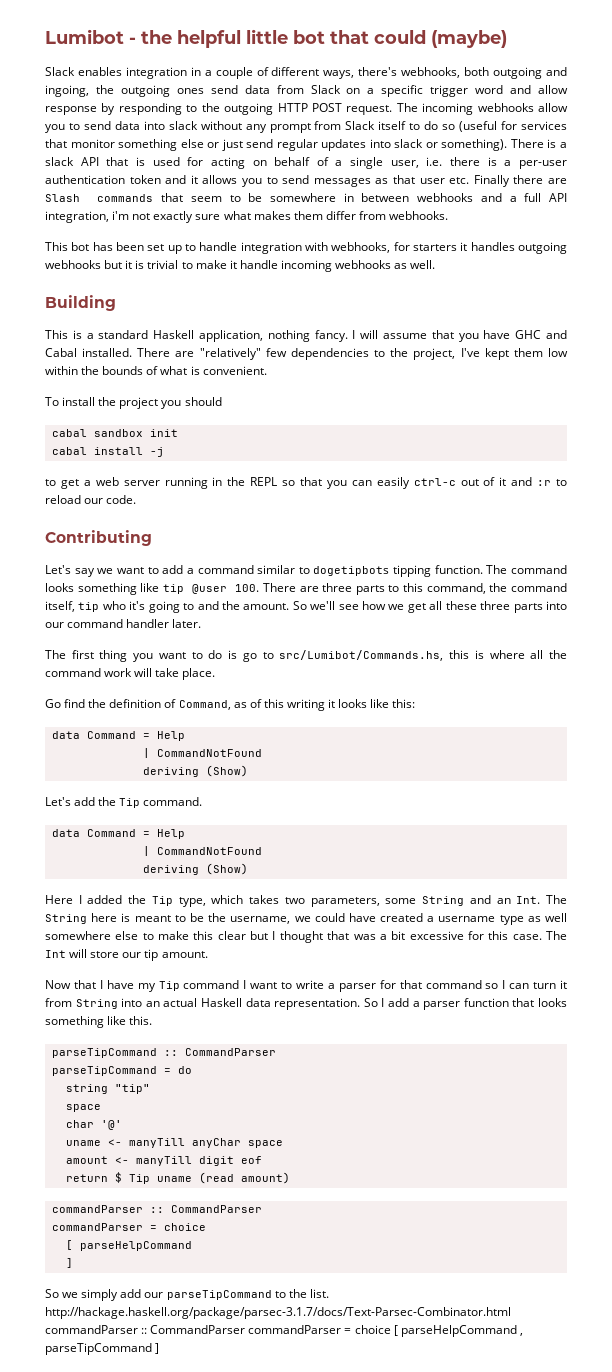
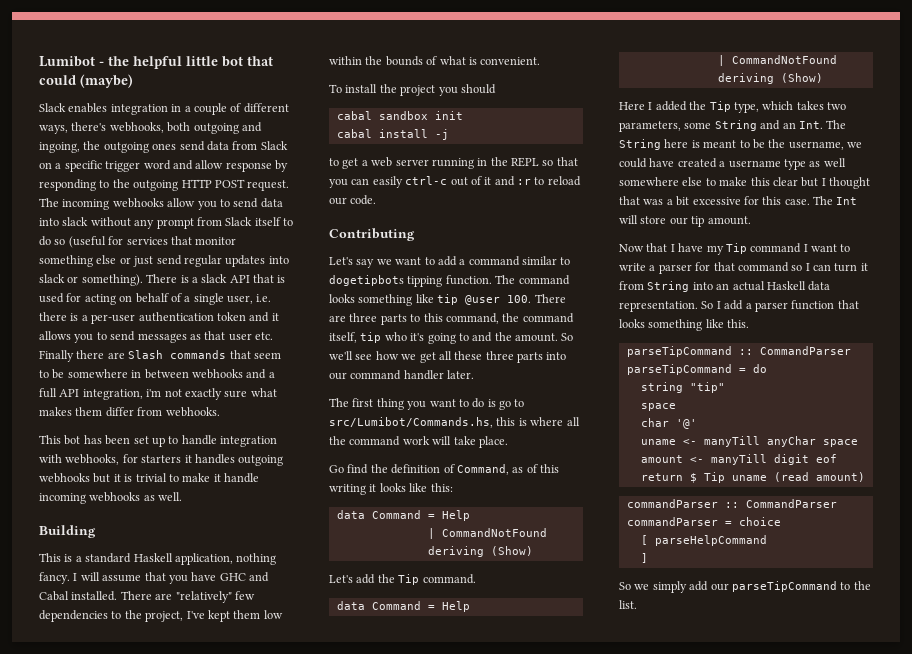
[45,1307,511,1319] [45,1325,523,1337] [45,1343,160,1355] http://hackage.haskell.org/package/parsec-3.1.7/docs/Text-Parsec-Combinator.html commandParser :: CommandParser commandParser = choice [ parseHelpCommand , parseTipCommand ] -> (637, 604) none

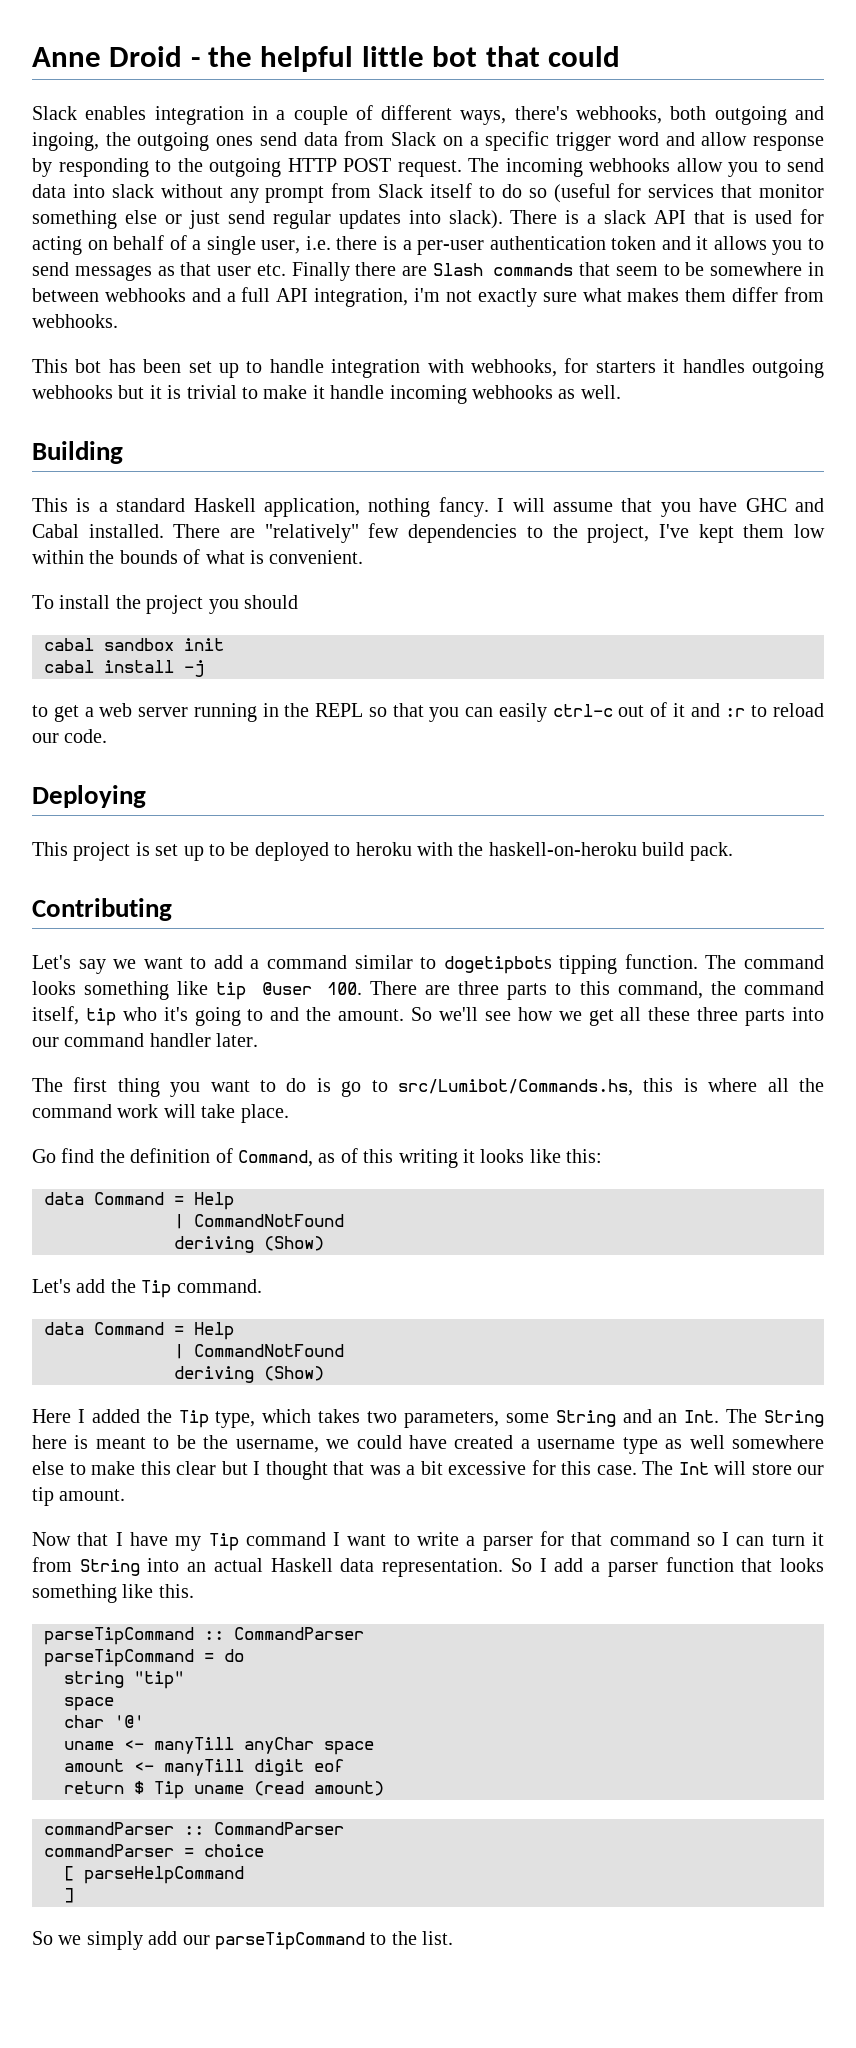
[39,56,95,67] Lumibot -> [32,46,183,67] Anne Droid
[80,74,133,88] (maybe) -> (620, 56) none
[39,274,143,286] slack or something). -> [448,210,503,229] slack).
(377, 200) none -> [32,785,146,808] [32,842,733,861] // Deploying // This project is set up to be deployed to heroku with the haskell-on-heroku build pack.

